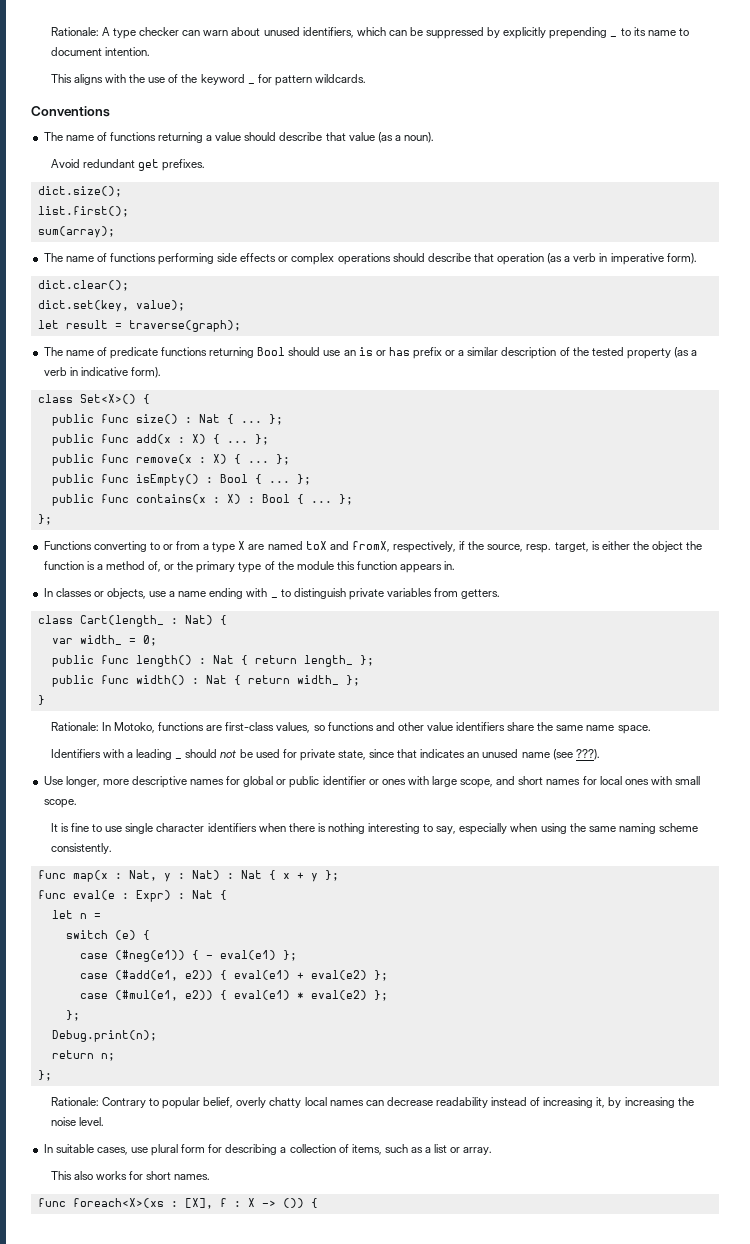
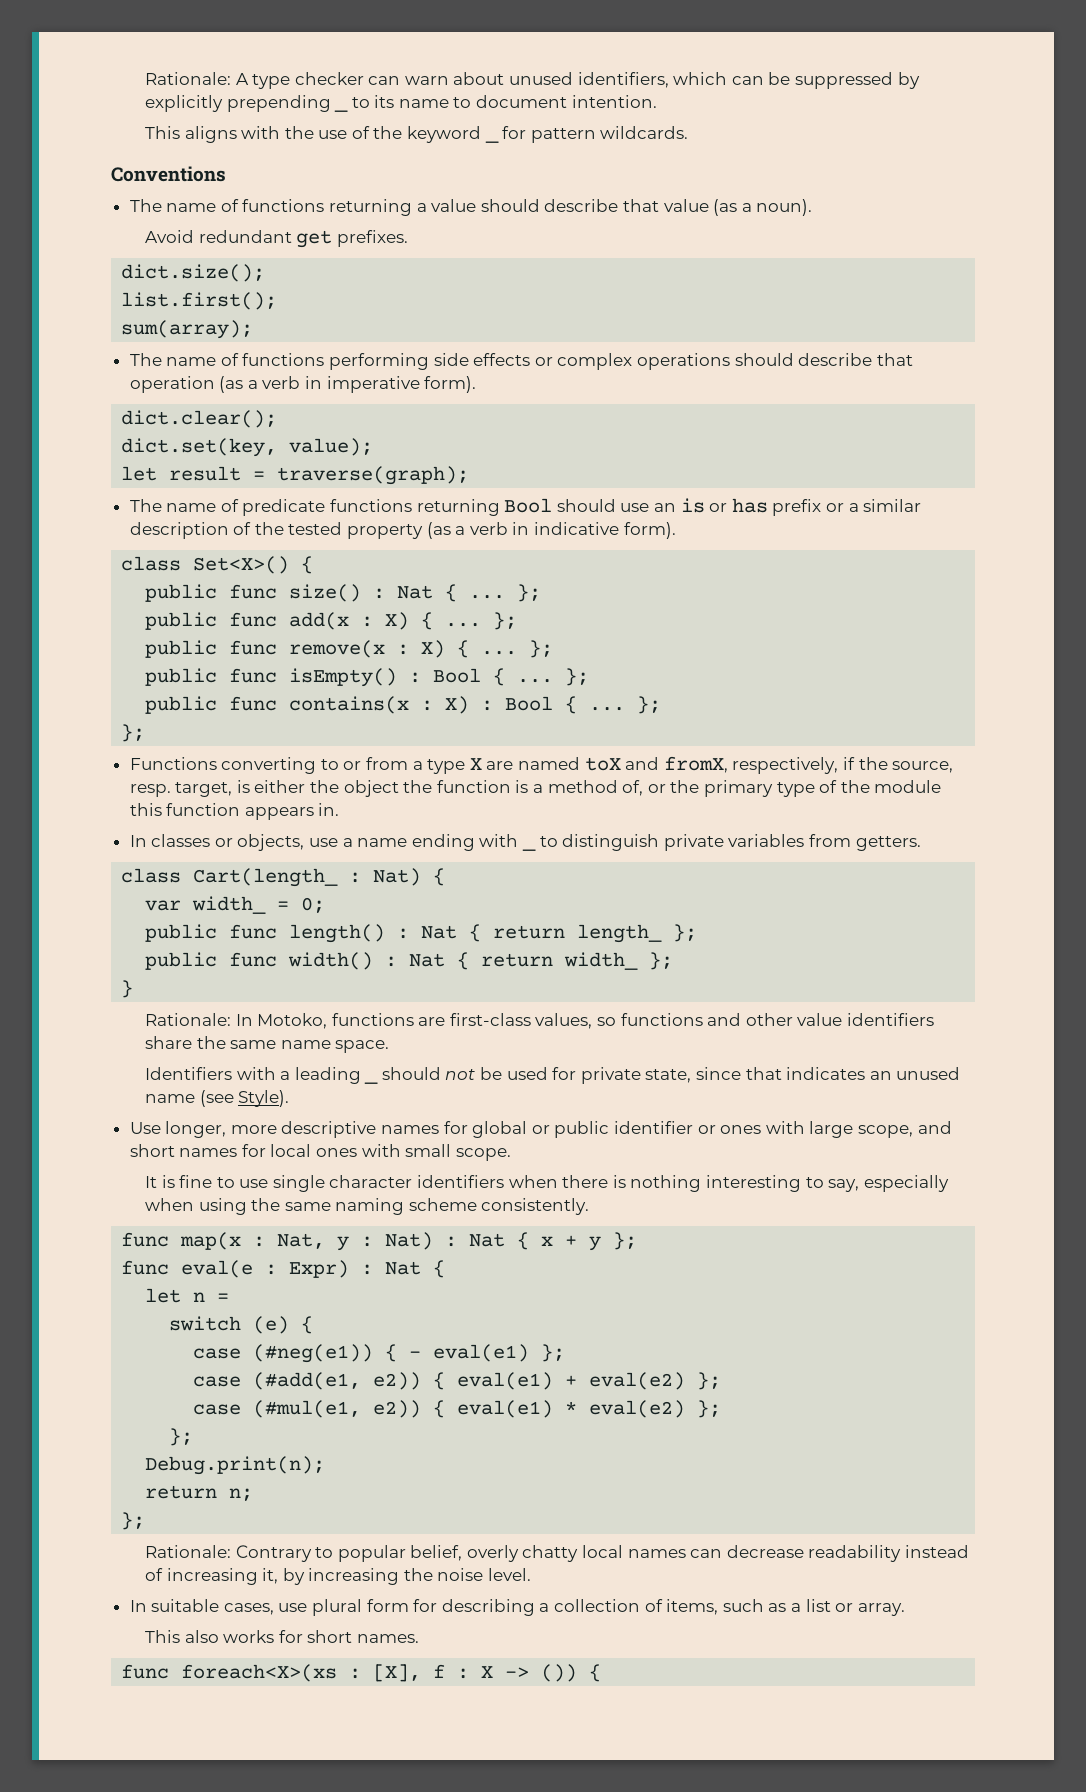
[575,749,600,760] ???). -> [238,1090,290,1107] Style).

